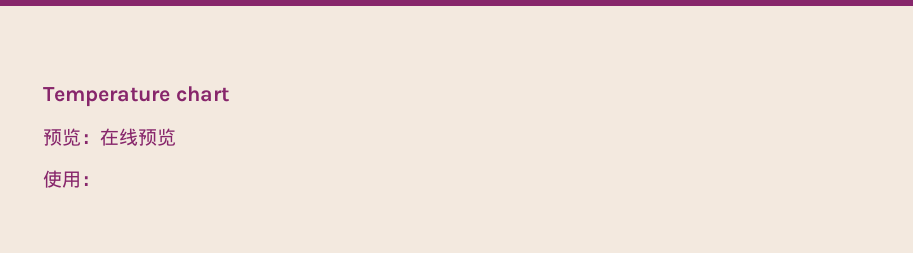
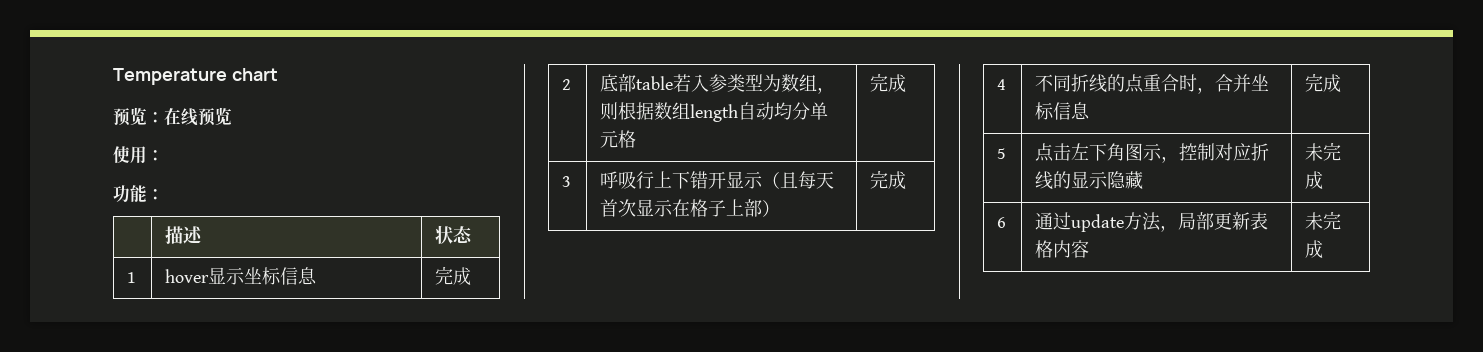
(100, 181) none -> [113,185,164,202] [165,226,204,244] [435,225,474,244] [127,272,137,283] [165,267,318,285] [435,266,472,285] [562,79,572,90] [600,74,836,94] [600,102,829,122] [600,130,637,148] [870,73,907,92] [562,176,572,187] [600,171,835,189] [600,199,781,217] [870,170,907,189] [997,79,1007,90] [1035,74,1270,94] [1035,102,1091,120] [1305,73,1342,92] [997,148,1007,159] [1035,143,1270,163] [1035,171,1144,190] [1305,142,1342,161] [1305,171,1324,189] [997,217,1007,228] [1035,212,1269,232] [1035,240,1090,258] [1305,211,1342,230] [1305,240,1324,258] // 功能： // | 描述 | 状态 // 1 | hover显示坐标信息 | 完成 // 2 | 底部table若入参类型为数组，则根据数组length自动均分单元格 | 完成 // 3 | 呼吸行上下错开显示（且每天首次显示在格子上部） | 完成 // 4 | 不同折线的点重合时，合并坐标信息 | 完成 // 5 | 点击左下角图示，控制对应折线的显示隐藏 | 未完成 // 6 | 通过update方法，局部更新表格内容 | 未完成

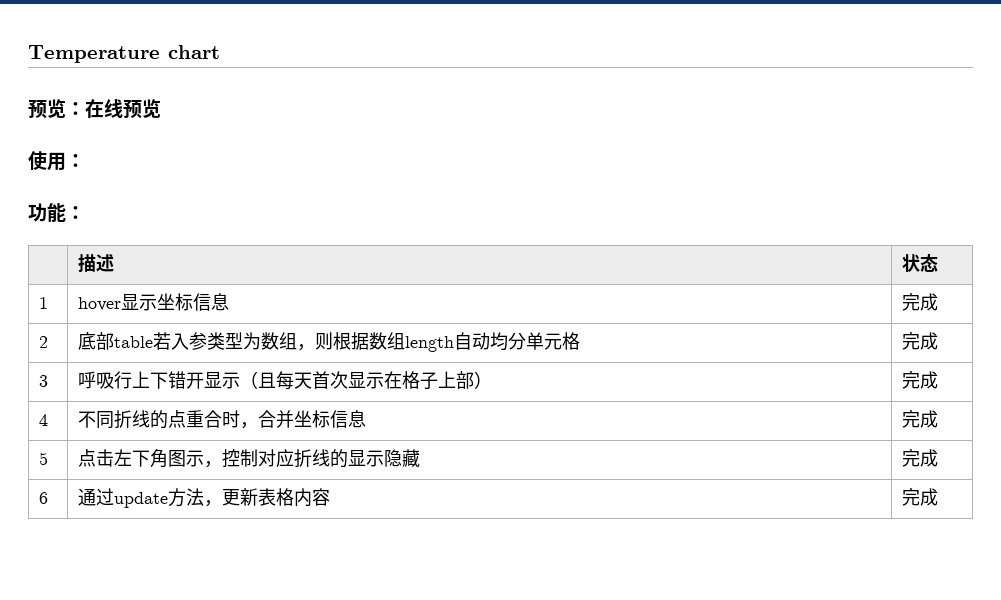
[1305,143,1324,161] 未 -> (420, 458) none
[1178,212,1215,230] 局部 -> (222, 503) none
[1305,212,1324,230] 未 -> (330, 497) none

